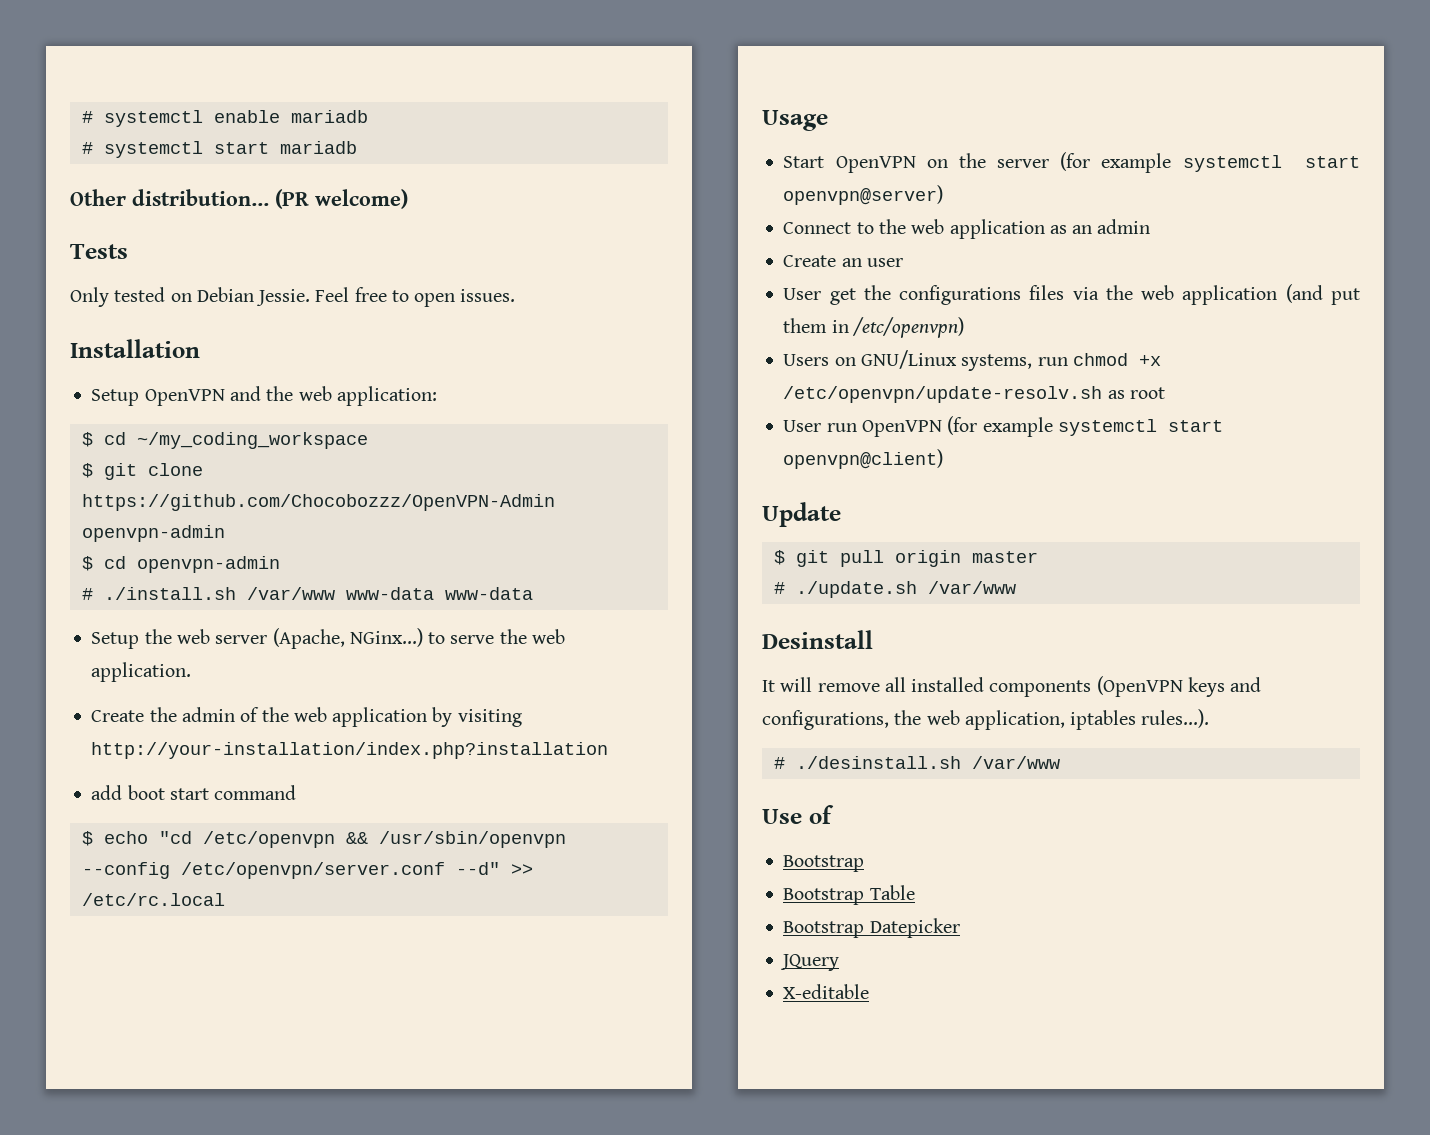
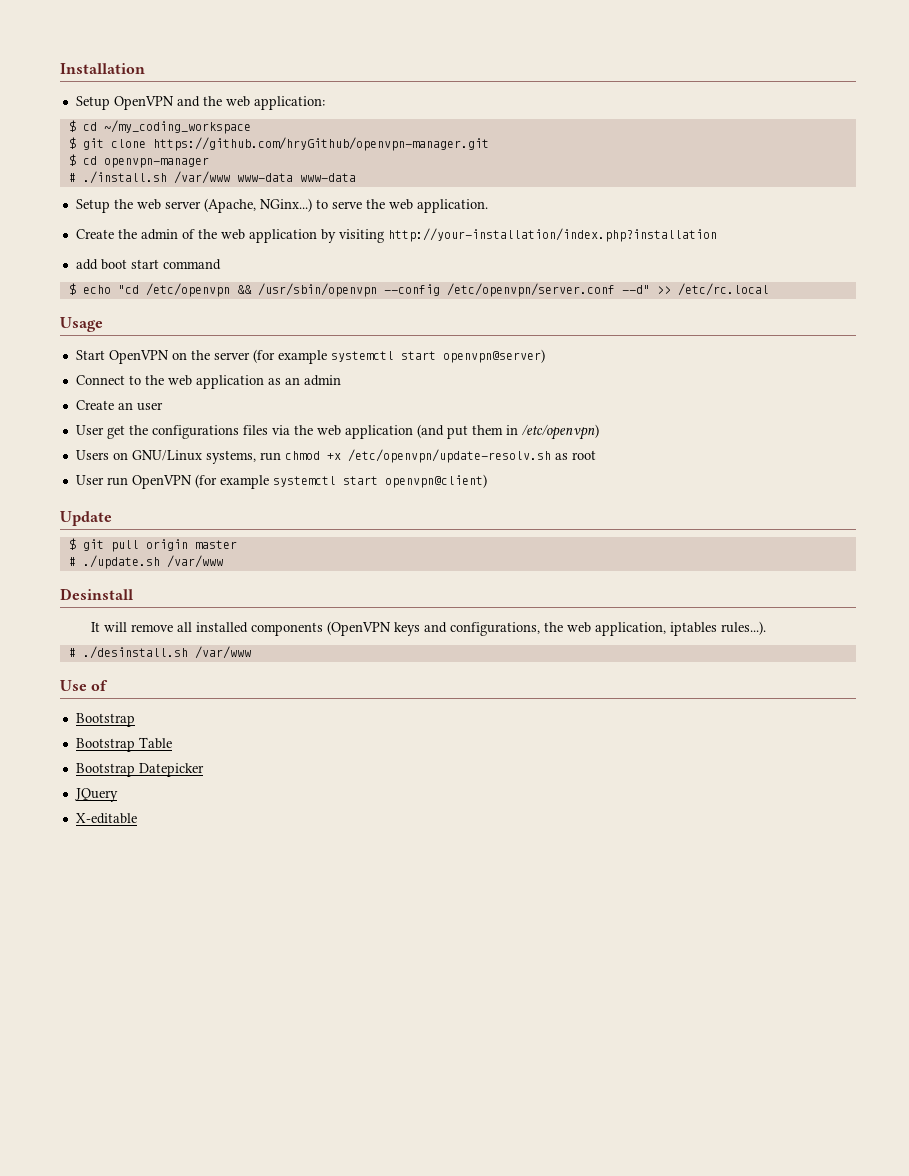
[81,110,368,127] [81,141,357,158] [70,189,408,209] [70,244,128,259] [70,287,516,307] # systemctl enable mariadb // # systemctl start mariadb // Other distribution... (PR welcome) // Tests // Only tested on Debian Jessie. Feel free to open issues. // -> (60, 68) none
[81,494,555,511] [81,525,225,542] [81,556,280,573] https://github.com/Chocobozzz/OpenVPN-Admin openvpn-admin // $ cd openvpn-admin -> [152,137,489,151] [68,154,209,168] https://github.com/hryGithub/openvpn-manager.git // $ cd openvpn-manager

